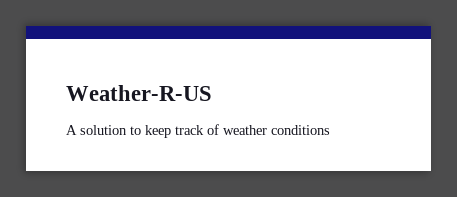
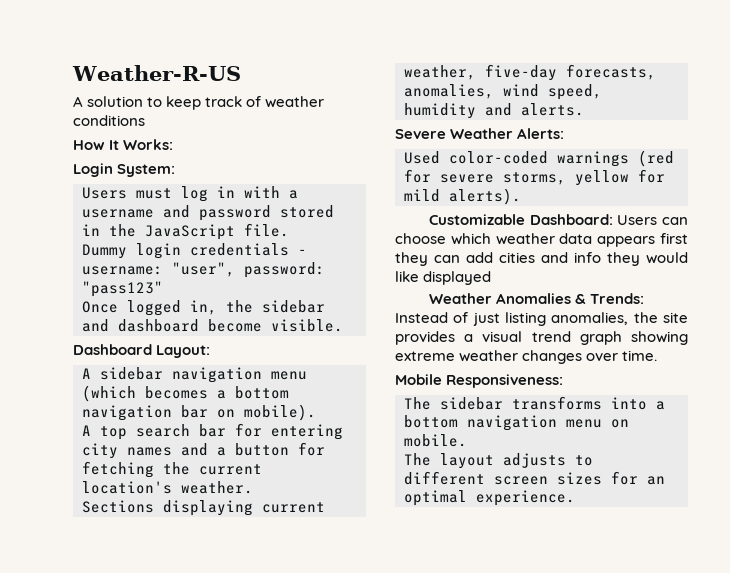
(330, 130) none -> [73,139,174,150] [73,163,176,177] [82,186,298,202] [82,205,334,221] [82,223,289,240] [82,243,307,259] [82,262,325,278] [82,281,163,297] [82,300,325,316] [82,319,343,332] [73,344,211,358] [82,367,307,383] [82,385,289,402] [82,404,316,421] [82,423,343,440] [82,442,325,459] [82,461,262,478] [82,481,253,494] [82,500,325,516] [404,64,656,81] [404,84,602,100] [404,103,584,119] [395,128,565,139] [404,150,674,167] [404,169,665,186] [404,188,521,205] [428,214,688,225] [395,233,688,247] [395,252,688,266] [395,271,492,285] [428,293,645,304] [395,312,688,326] [395,331,688,345] [395,350,658,364] [395,374,564,388] [404,396,665,410] [404,415,629,431] [404,434,467,447] [404,453,593,469] [404,471,665,485] [404,490,575,506] // How It Works: // Login System: // Users must log in with a username and password stored in the JavaScript file. // Dummy login credentials - username: "user", password: "pass123" // Once logged in, the sidebar and dashboard become visible. // Dashboard Layout: // A sidebar navigation menu (which becomes a bottom navigation bar on mobile). // A top search bar for entering city names and a button for fetching the current location's weather. // Sections displaying current weather, five-day forecasts, anomalies, wind speed, humidity and alerts. // Severe Weather Alerts: // Used color-coded warnings (red for severe storms, yellow for mild alerts). // Customizable Dashboard: Users can choose which weather data appears first they can add cities and info they would like displayed // Weather Anomalies & Trends: Instead of just listing anomalies, the site provides a visual trend graph showing extreme weather changes over time. // Mobile Responsiveness: // The sidebar transforms into a bottom navigation menu on mobile. // The layout adjusts to different screen sizes for an optimal experience.

